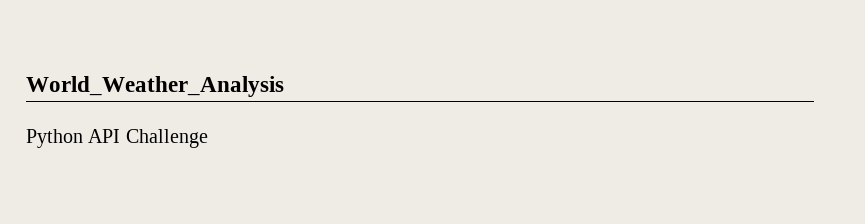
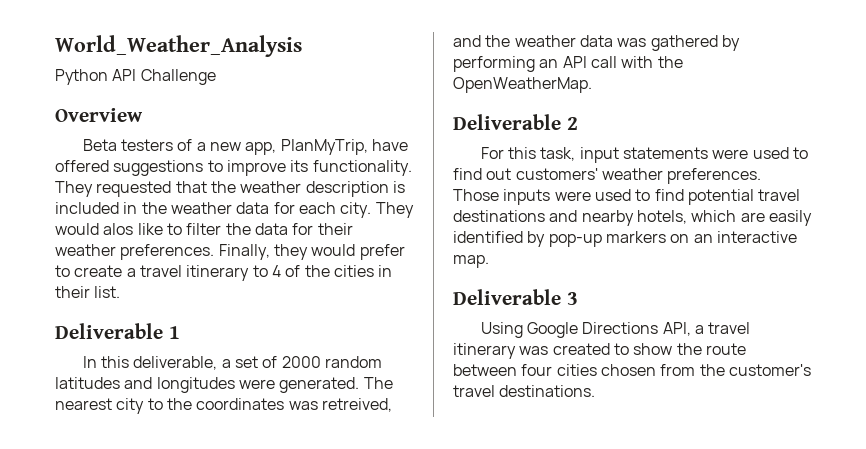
(208, 138) none -> [55,108,143,122] [82,139,409,155] [55,160,412,176] [55,181,405,197] [55,202,414,218] [55,223,353,235] [55,244,405,260] [55,265,393,281] [55,286,121,298] [55,323,180,339] [82,356,383,370] [55,377,393,393] [55,398,392,414] [453,35,740,51] [453,56,683,72] [453,77,592,93] [453,114,578,130] [480,147,809,163] [453,168,762,184] [453,189,801,205] [453,210,812,226] [453,231,797,247] [453,255,489,268] [453,289,578,305] [480,322,751,338] [453,343,746,359] [453,364,811,376] [453,385,596,397] // Overview // Beta testers of a new app, PlanMyTrip, have offered suggestions to improve its functionality. They requested that the weather description is included in the weather data for each city. They would alos like to filter the data for their weather preferences. Finally, they would prefer to create a travel itinerary to 4 of the cities in their list. // Deliverable 1 // In this deliverable, a set of 2000 random latitudes and longitudes were generated. The nearest city to the coordinates was retreived, and the weather data was gathered by performing an API call with the OpenWeatherMap. // Deliverable 2 // For this task, input statements were used to find out customers' weather preferences. Those inputs were used to find potential travel destinations and nearby hotels, which are easily identified by pop-up markers on an interactive map. // Deliverable 3 // Using Google Directions API, a travel itinerary was created to show the route between four cities chosen from the customer's travel destinations.

